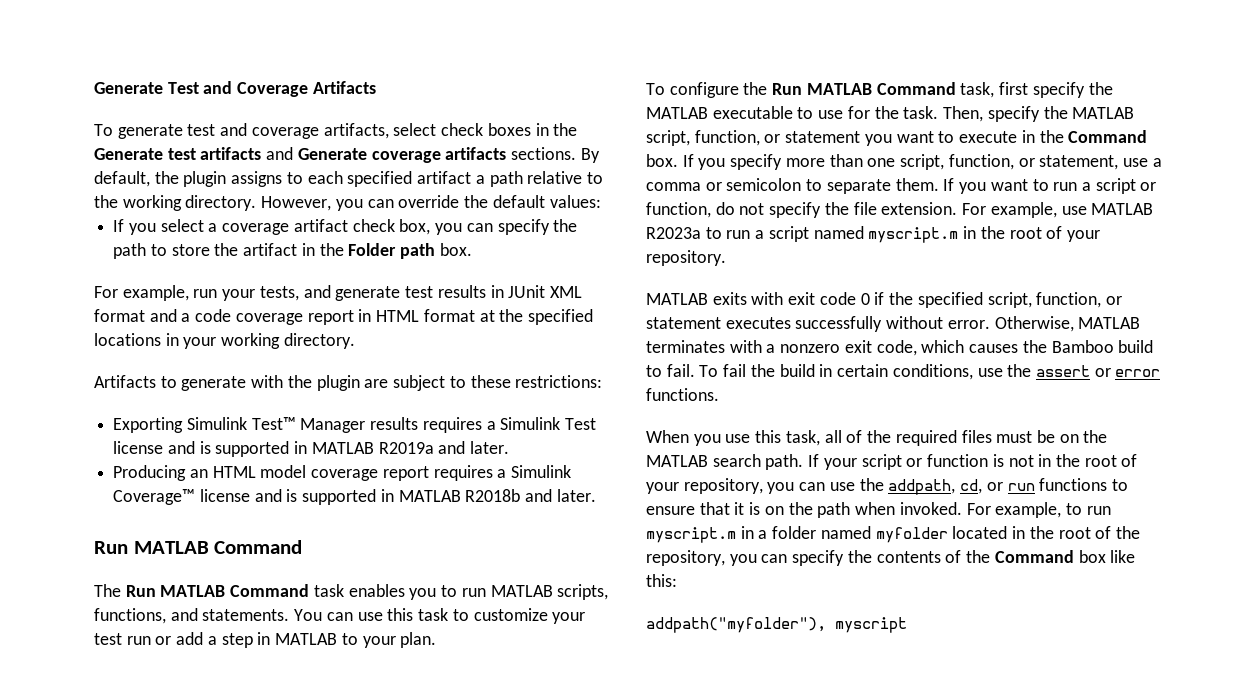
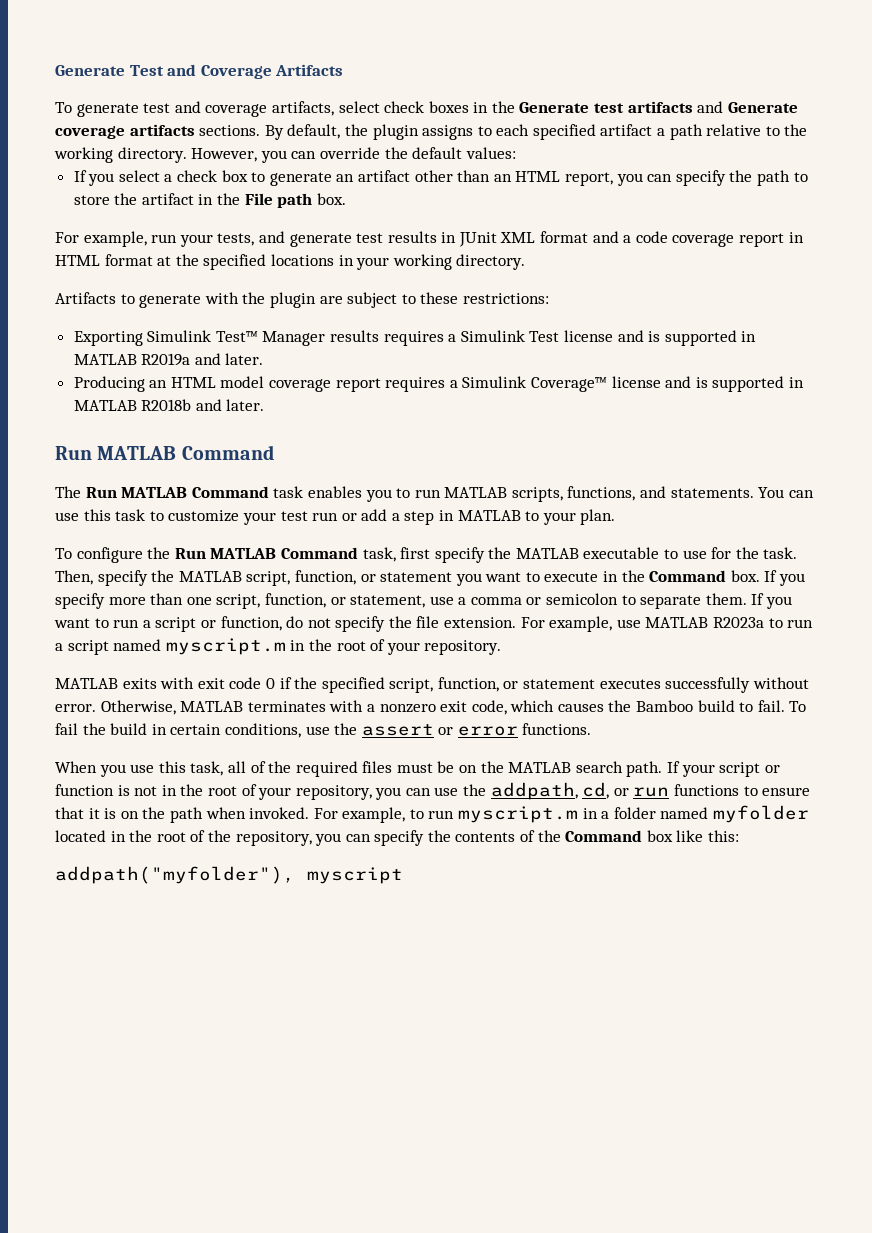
[222,219,431,235] coverage artifact check box, -> [177,170,613,186] check box to generate an artifact other than an HTML report,
[348,243,397,256] Folder -> [244,193,273,205] File

